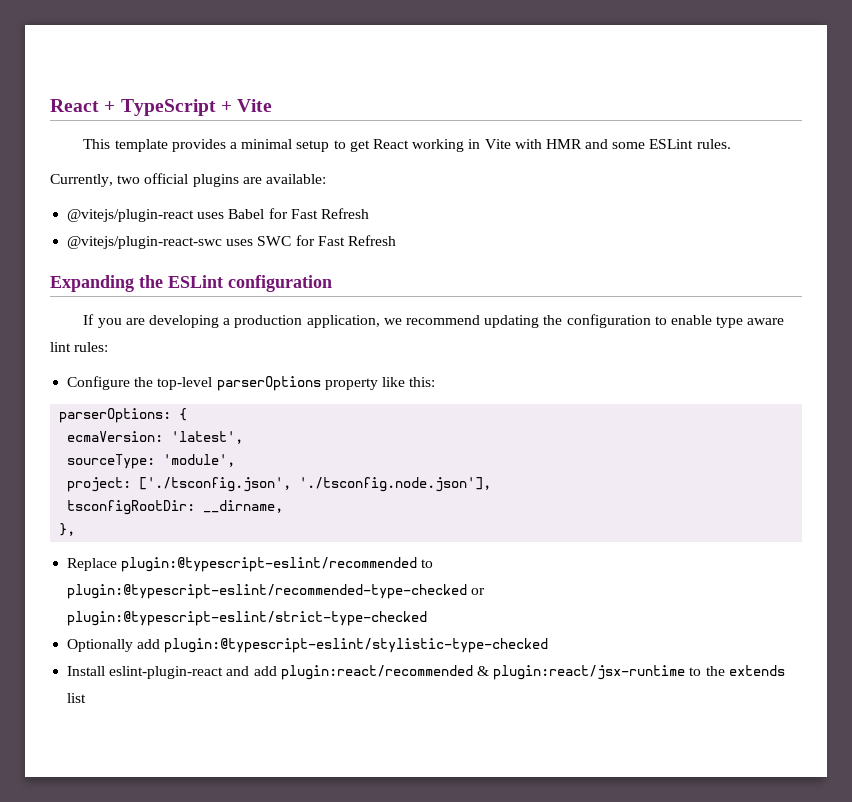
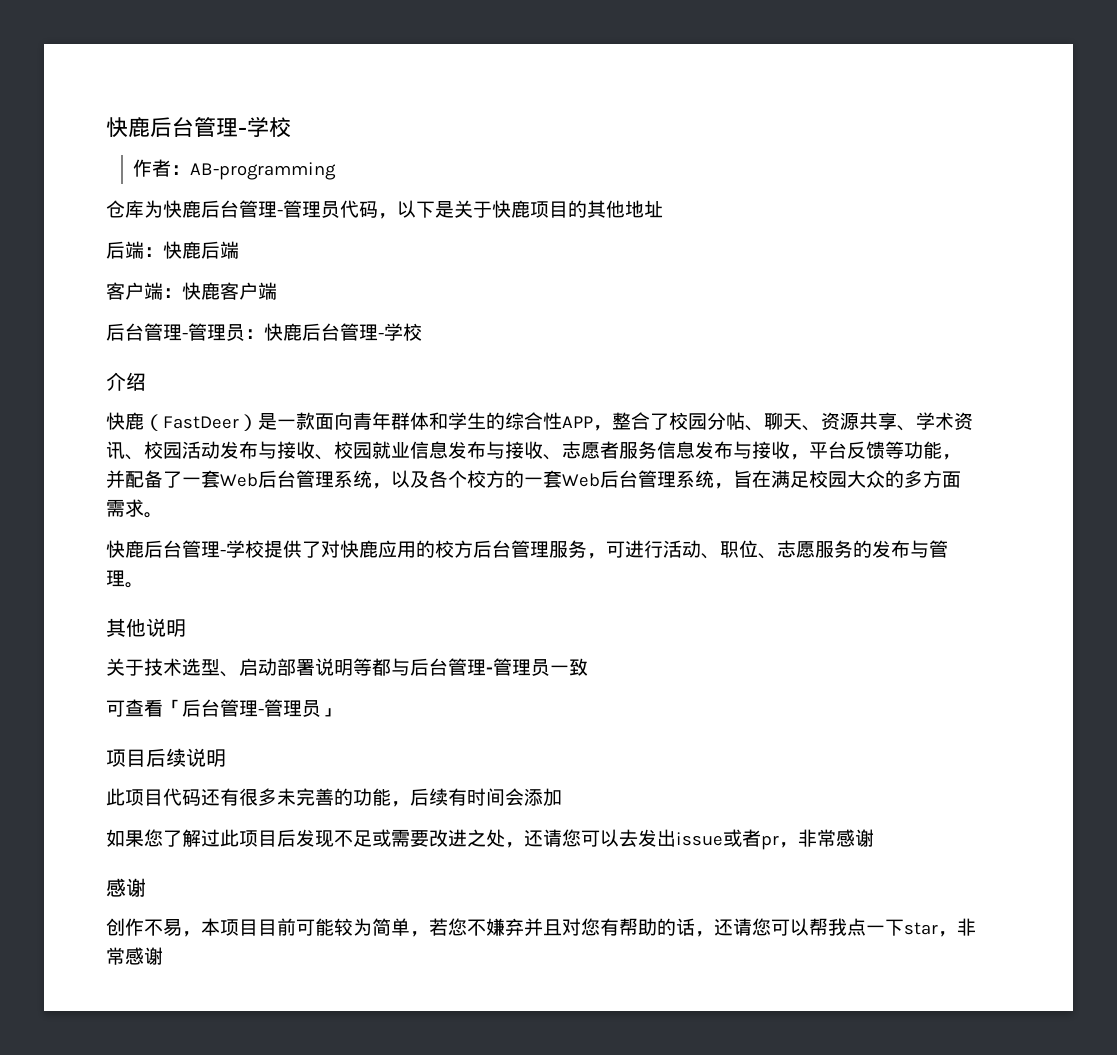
[50,99,273,116] [83,139,731,152] [50,173,326,187] [67,208,369,222] [67,235,396,249] [50,275,332,292] [83,314,785,328] [50,342,109,352] [67,376,436,391] [59,408,188,423] [67,431,244,444] [67,454,236,469] [67,477,492,492] [67,500,284,515] [59,523,76,536] [67,557,434,572] [67,584,486,599] [67,611,428,626] [67,638,549,653] [67,665,785,680] [67,693,87,703] React + TypeScript + Vite // This template provides a minimal setup to get React working in Vite with HMR and some ESLint rules. // Currently, two official plugins are available: // @vitejs/plugin-react uses Babel for Fast Refresh // @vitejs/plugin-react-swc uses SWC for Fast Refresh // Expanding the ESLint configuration // If you are developing a production application, we recommend updating the configuration to enable type aware lint rules: // Configure the top-level parserOptions property like this: // parserOptions: { // ecmaVersion: 'latest', // sourceType: 'module', // project: ['./tsconfig.json', './tsconfig.node.json'], // tsconfigRootDir: __dirname, // }, // Replace plugin:@typescript-eslint/recommended to plugin:@typescript-eslint/recommended-type-checked or plugin:@typescript-eslint/strict-type-checked // Optionally add plugin:@typescript-eslint/stylistic-type-checked // Install eslint-plugin-react and add plugin:react/recommended & plugin:react/jsx-runtime to the extends list -> [106,117,291,138] [133,159,337,180] [106,200,663,219] [106,241,239,259] [106,282,277,300] [106,323,422,341] [106,372,146,391] [106,412,973,431] [106,441,961,460] [106,470,961,489] [106,499,163,518] [106,540,948,559] [106,570,144,588] [106,618,186,637] [106,658,588,677] [106,699,340,717] [106,748,226,767] [106,788,562,807] [106,829,874,850] [106,878,146,897] [106,918,976,937] [106,947,163,965] 快鹿后台管理-学校 // 作者：AB-programming // 仓库为快鹿后台管理-管理员代码，以下是关于快鹿项目的其他地址 // 后端：快鹿后端 // 客户端：快鹿客户端 // 后台管理-管理员：快鹿后台管理-学校 // 介绍 // 快鹿（FastDeer）是一款面向青年群体和学生的综合性APP，整合了校园分帖、聊天、资源共享、学术资讯、校园活动发布与接收、校园就业信息发布与接收、志愿者服务信息发布与接收，平台反馈等功能，并配备了一套Web后台管理系统，以及各个校方的一套Web后台管理系统，旨在满足校园大众的多方面需求。 // 快鹿后台管理-学校提供了对快鹿应用的校方后台管理服务，可进行活动、职位、志愿服务的发布与管理。 // 其他说明 // 关于技术选型、启动部署说明等都与后台管理-管理员一致 // 可查看「后台管理-管理员」 // 项目后续说明 // 此项目代码还有很多未完善的功能，后续有时间会添加 // 如果您了解过此项目后发现不足或需要改进之处，还请您可以去发出issue或者pr，非常感谢 // 感谢 // 创作不易，本项目目前可能较为简单，若您不嫌弃并且对您有帮助的话，还请您可以帮我点一下star，非常感谢

